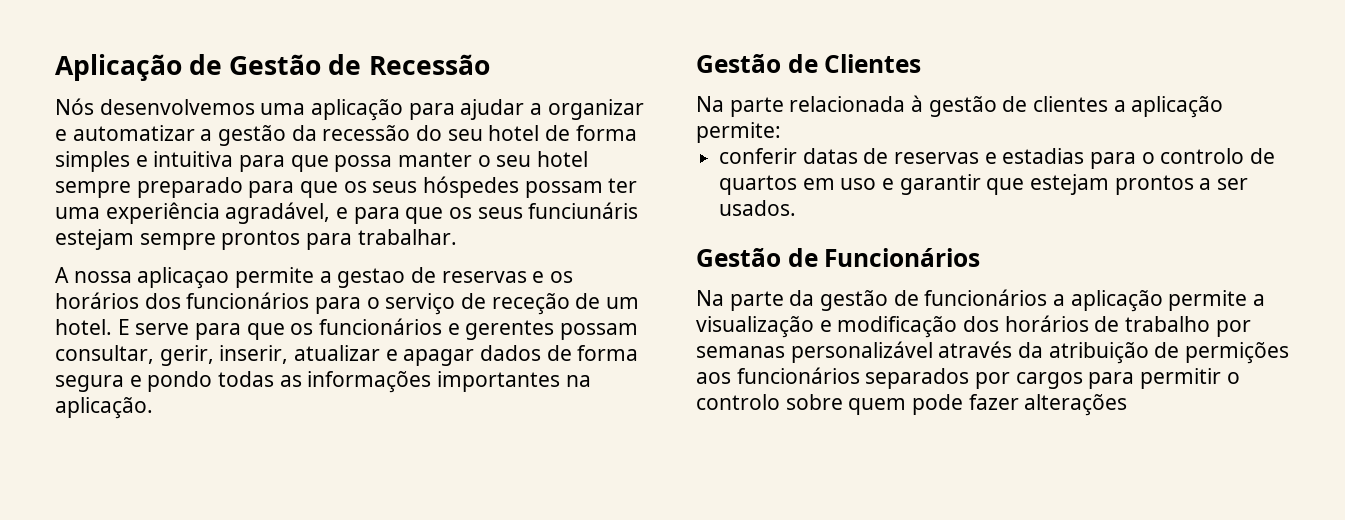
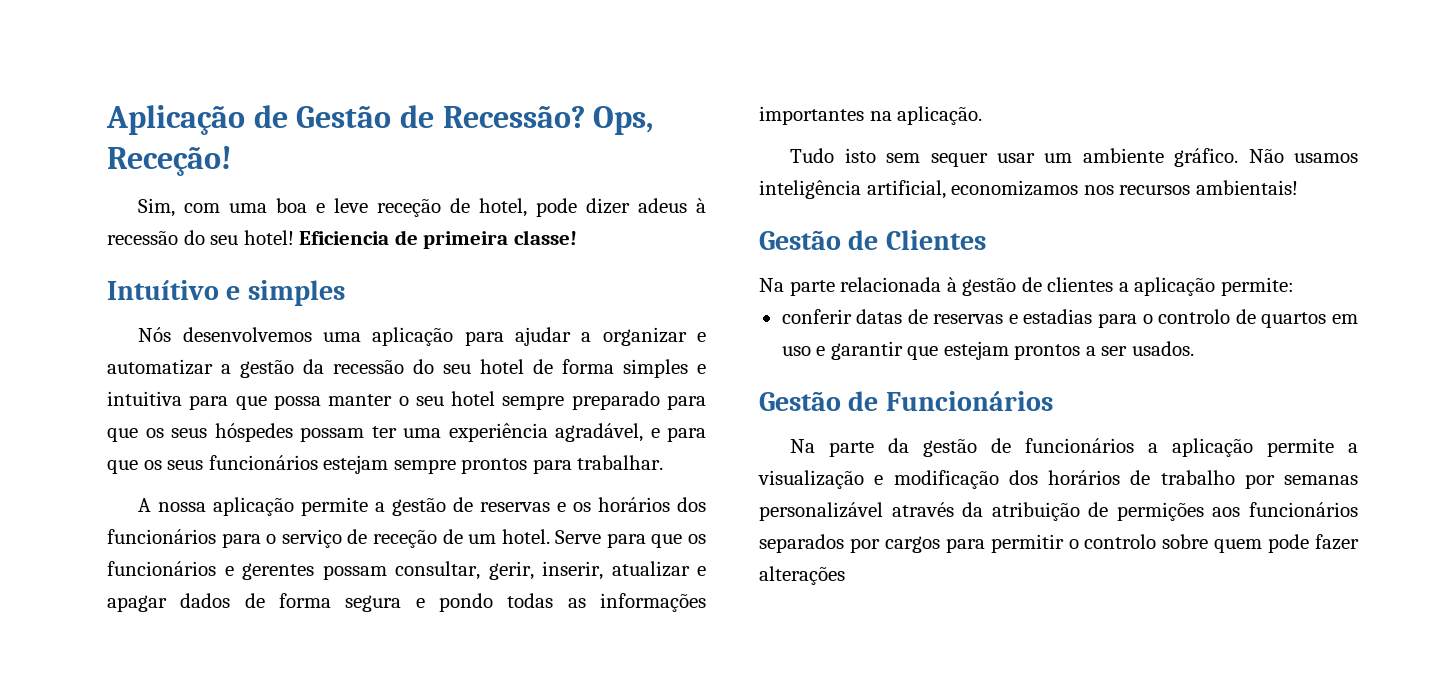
[368,54,490,75] Recessão -> [442,106,654,135] [107,146,232,176] [138,198,706,217] [107,230,577,249] [107,280,345,306] Recessão? Ops, Receção! // Sim, com uma boa e leve receção de hotel, pode dizer adeus à recessão do seu hotel! Eficiencia de primeira classe! // Intuítivo e simples
[528,202,639,219] funciunáris -> [208,455,318,470] funcionários
[137,267,406,289] aplicaçao permite a gestao -> [213,497,447,516] aplicação permite a gestão
[117,319,190,335] E serve -> [555,530,602,544] Serve
(153, 408) none -> [790,148,1358,167] [759,180,1298,199] // Tudo isto sem sequer usar um ambiente gráfico. Não usamos inteligência artificial, economizamos nos recursos ambientais!

